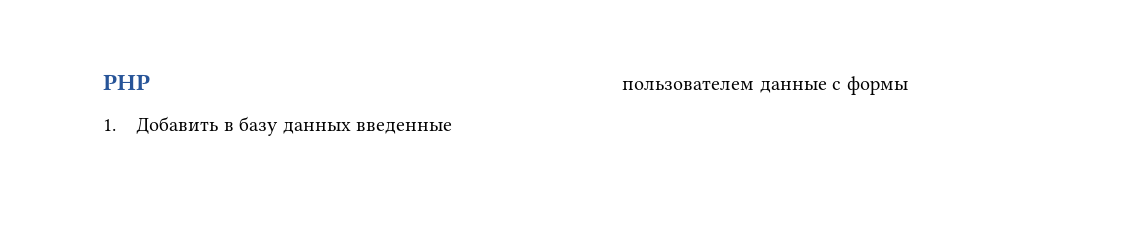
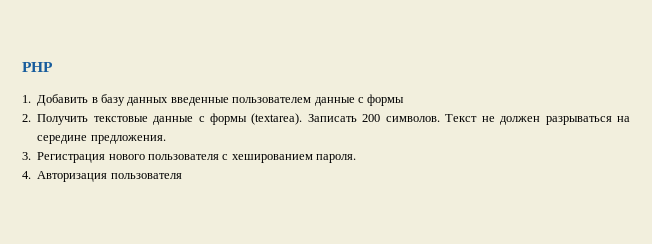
(908, 85) none -> [22,113,630,125] [37,135,166,144] [22,152,357,163] [22,171,182,182] // 2. Получить текстовые данные с формы (textarea). Записать 200 символов. Текст не должен разрываться на середине предложения. // 3. Регистрация нового пользователя с хешированием пароля. // 4. Авторизация пользователя

